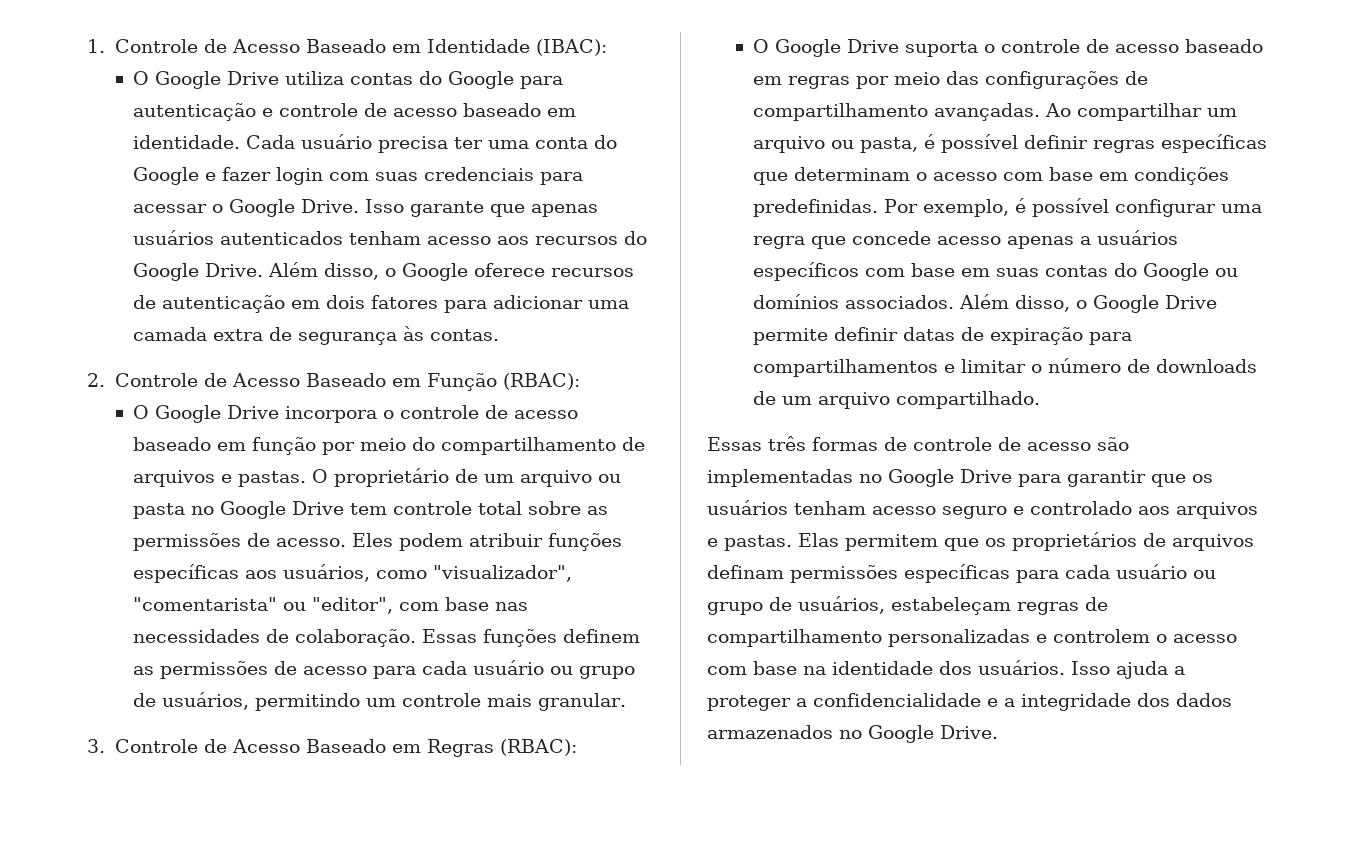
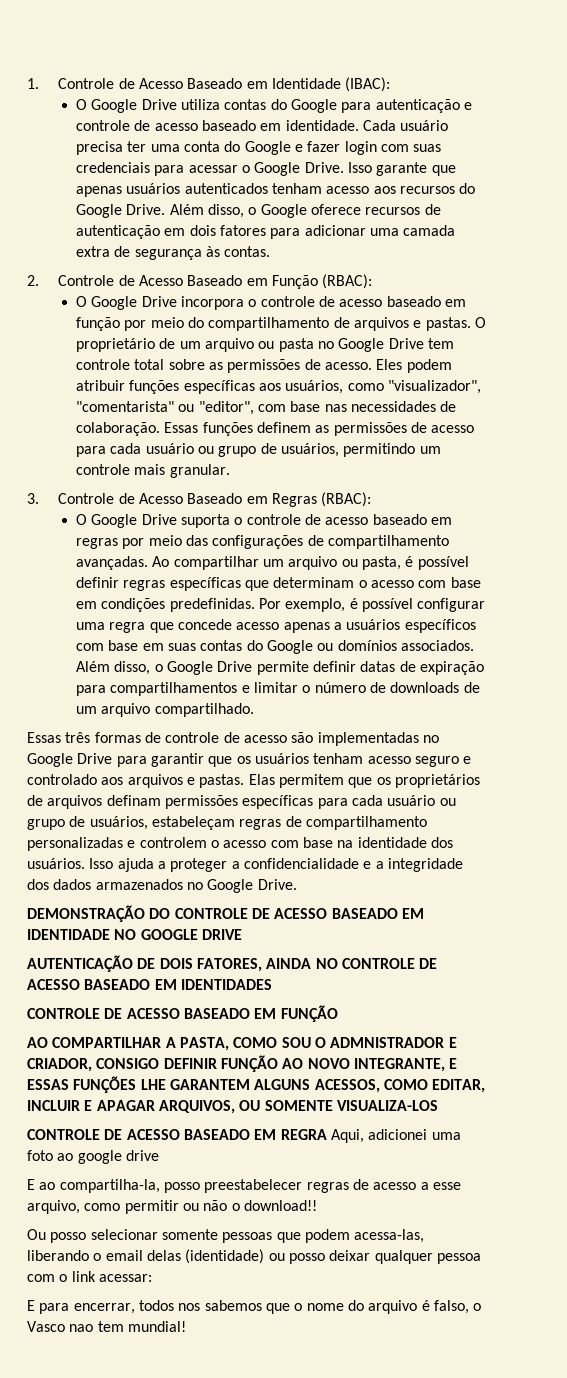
(998, 732) none -> [27,905,424,922] [27,929,242,940] [27,955,438,972] [27,979,272,990] [27,1005,338,1022] [27,1037,457,1051] [27,1055,458,1072] [27,1076,486,1093] [27,1100,438,1114] [27,1129,461,1143] [27,1150,159,1164] [27,1179,461,1193] [27,1200,317,1214] [27,1229,425,1243] [27,1249,481,1264] [27,1271,152,1282] [27,1300,482,1314] [27,1321,186,1332] // DEMONSTRAÇÃO DO CONTROLE DE ACESSO BASEADO EM IDENTIDADE NO GOOGLE DRIVE // AUTENTICAÇÃO DE DOIS FATORES, AINDA NO CONTROLE DE ACESSO BASEADO EM IDENTIDADES // CONTROLE DE ACESSO BASEADO EM FUNÇÃO // AO COMPARTILHAR A PASTA, COMO SOU O ADMNISTRADOR E CRIADOR, CONSIGO DEFINIR FUNÇÃO AO NOVO INTEGRANTE, E ESSAS FUNÇÕES LHE GARANTEM ALGUNS ACESSOS, COMO EDITAR, INCLUIR E APAGAR ARQUIVOS, OU SOMENTE VISUALIZA-LOS // CONTROLE DE ACESSO BASEADO EM REGRA Aqui, adicionei uma foto ao google drive // E ao compartilha-la, posso preestabelecer regras de acesso a esse arquivo, como permitir ou não o download!! // Ou posso selecionar somente pessoas que podem acessa-las, liberando o email delas (identidade) ou posso deixar qualquer pessoa com o link acessar: // E para encerrar, todos nos sabemos que o nome do arquivo é falso, o Vasco nao tem mundial!

